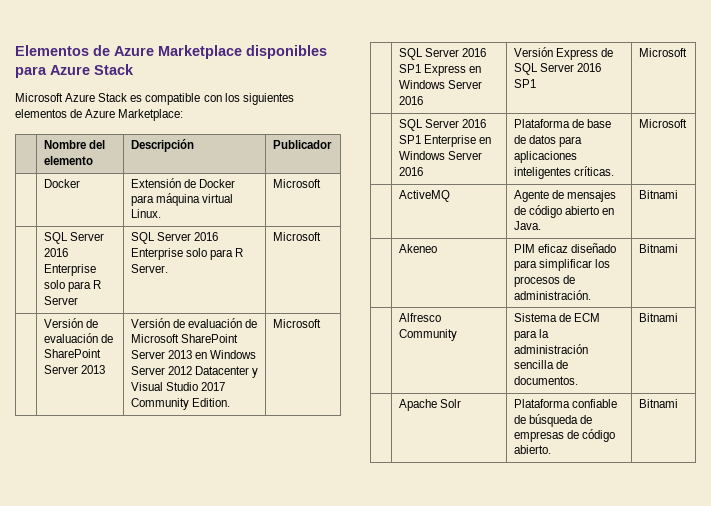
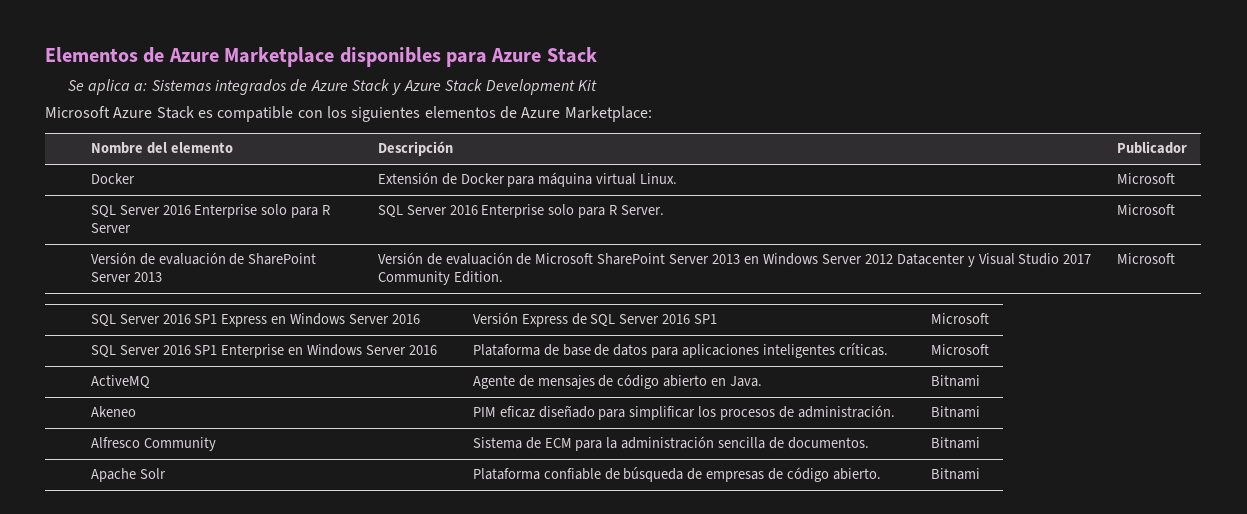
(134, 69) none -> [67,79,598,95] // Se aplica a: Sistemas integrados de Azure Stack y Azure Stack Development Kit

